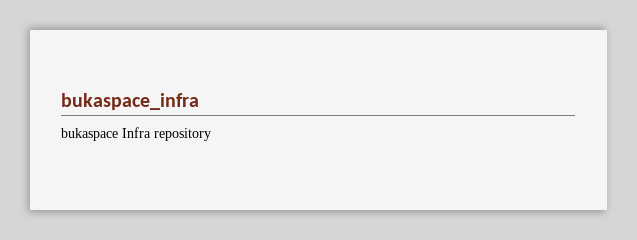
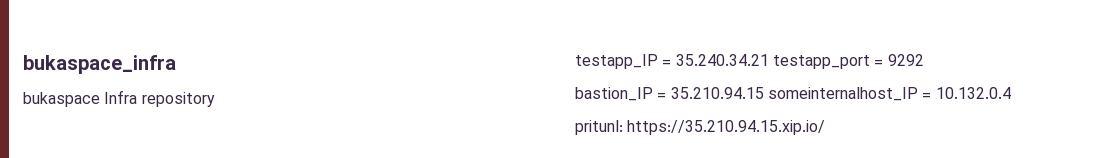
(211, 134) none -> [575,54,924,69] [575,87,1011,101] [575,120,826,135] // testapp_IP = 35.240.34.21 testapp_port = 9292 // bastion_IP = 35.210.94.15 someinternalhost_IP = 10.132.0.4 // pritunl: https://35.210.94.15.xip.io/

